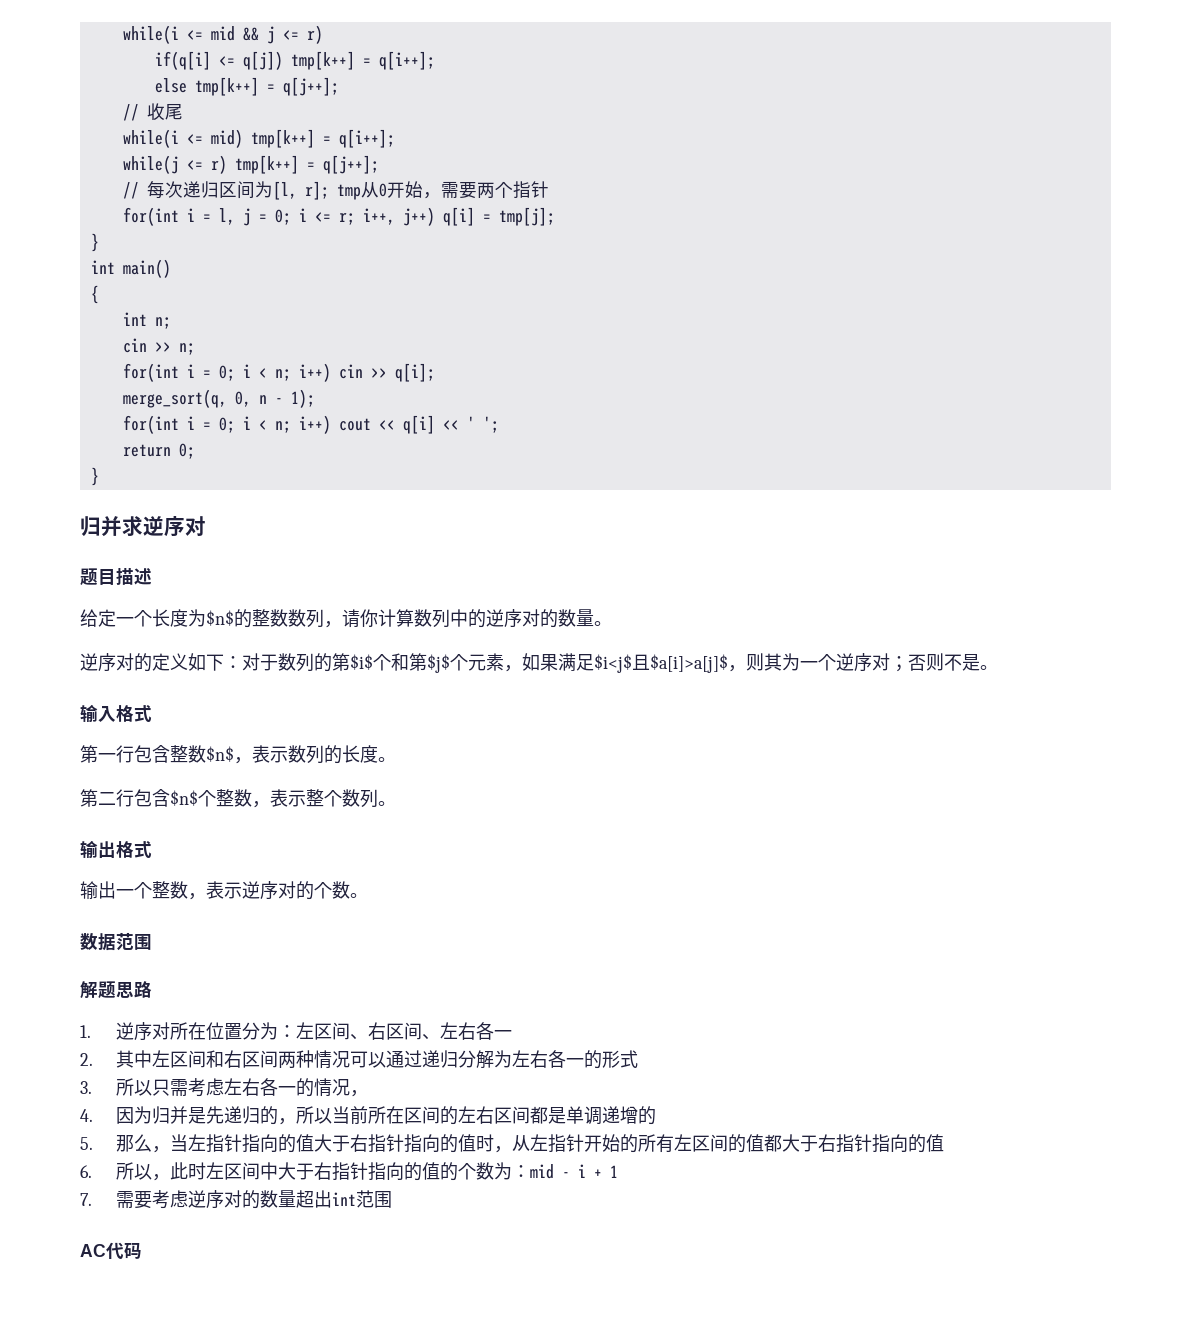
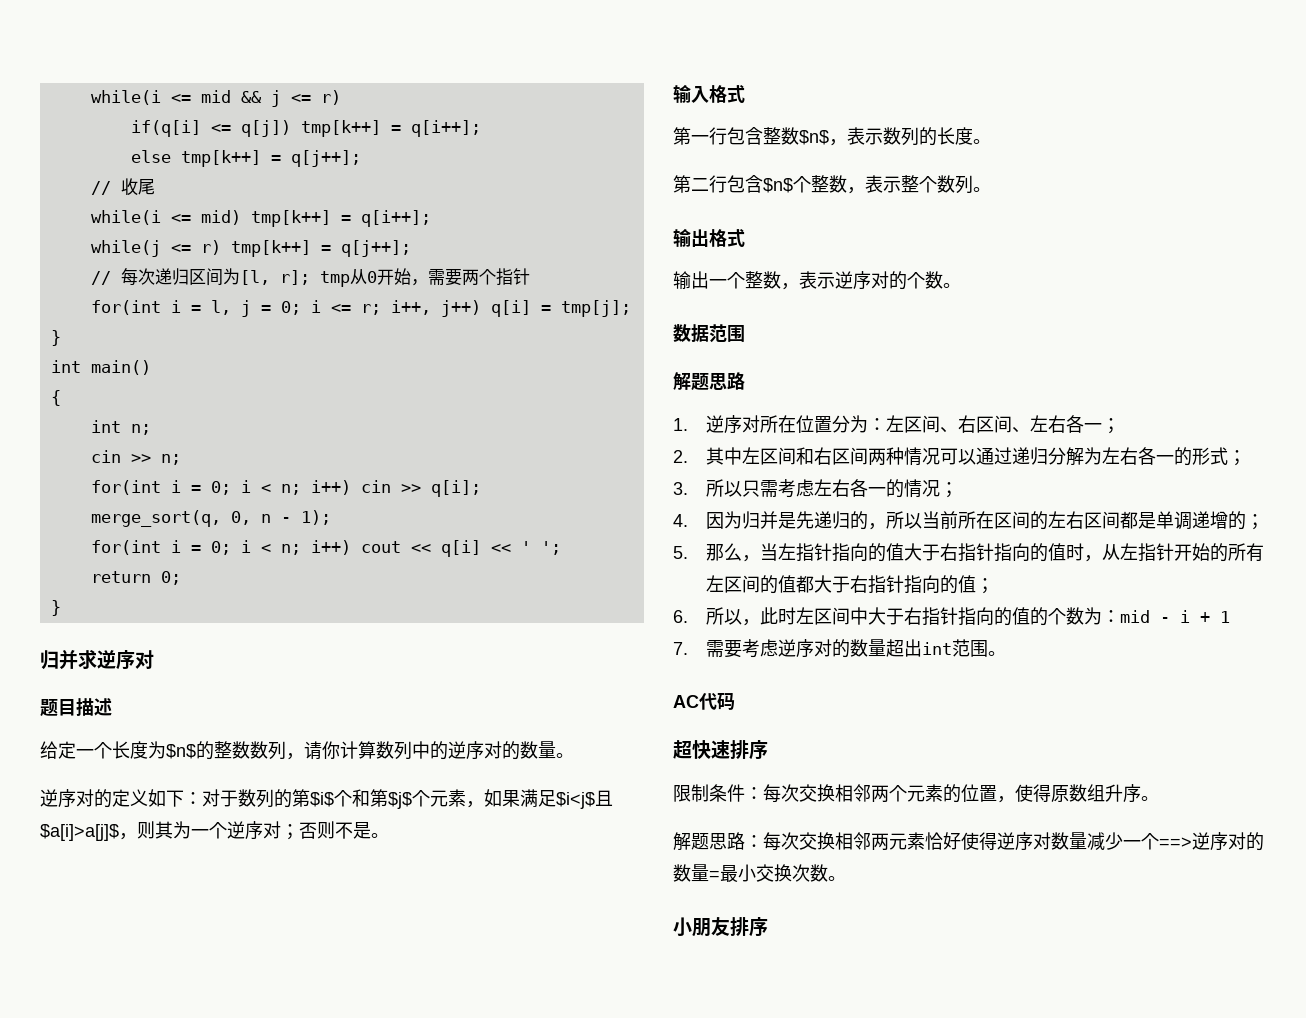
(512, 1034) none -> [1102,418,1121,434] ；
(638, 1059) none -> [1228,450,1247,466] ；
[349,1090,368,1097] ， -> [940,482,959,498] ；
(656, 1115) none -> [1246,514,1265,530] ；
(944, 1143) none -> [976,578,995,594] ；
(392, 1199) none -> [988,651,1007,656] 。
(142, 1250) none -> [673,740,768,760] [673,784,1159,803] [673,832,1264,851] [673,864,846,882] [673,917,768,937] // 超快速排序 // 限制条件：每次交换相邻两个元素的位置，使得原数组升序。 // 解题思路：每次交换相邻两元素恰好使得逆序对数量减少一个==>逆序对的数量=最小交换次数。 // 小朋友排序

